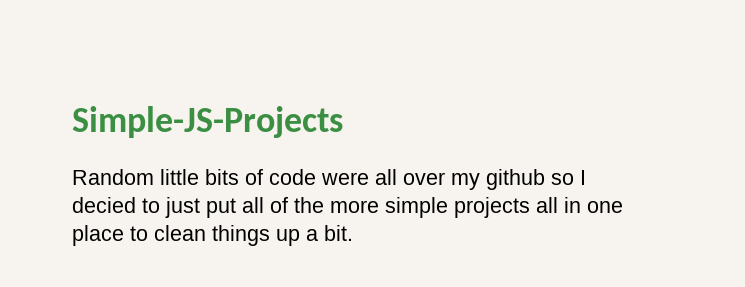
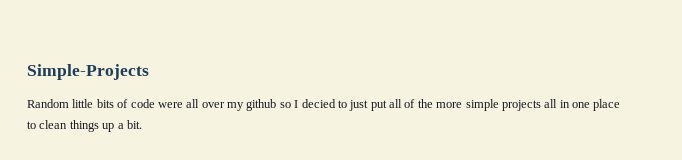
[72,106,343,138] Simple-JS-Projects -> [27,64,149,80] Simple-Projects

